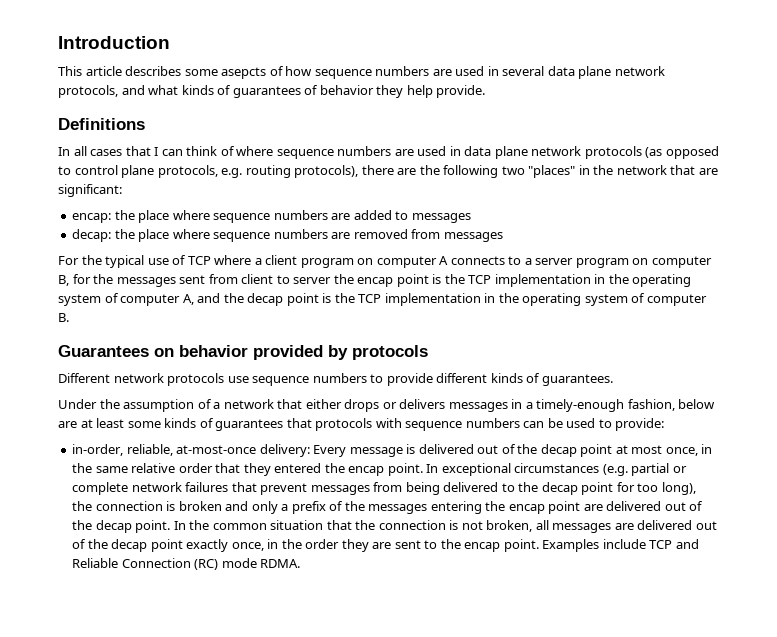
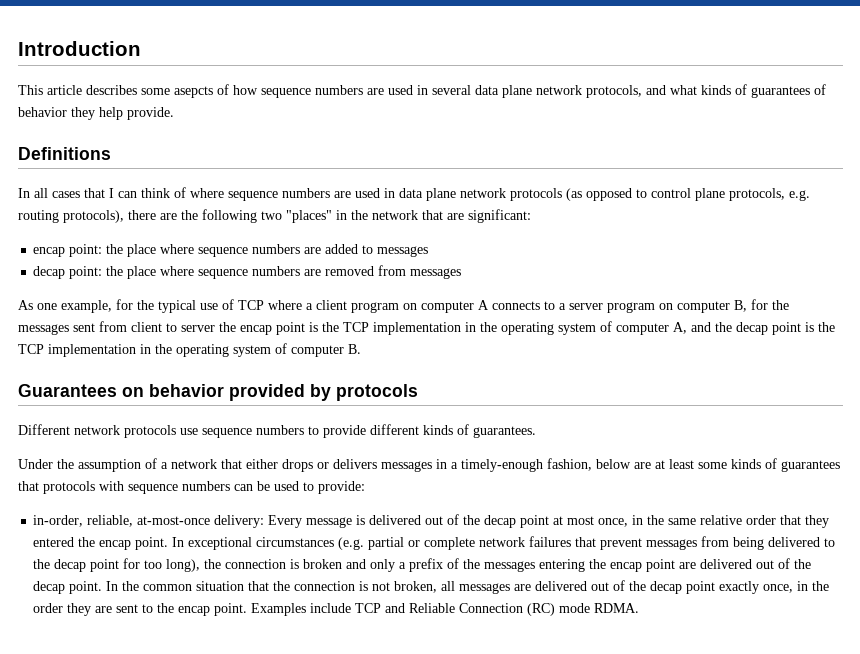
[72,213,112,223] encap: -> [33,244,103,257] encap point:
[72,229,112,242] decap: -> [33,266,103,279] decap point:
[58,256,79,265] For -> [18,299,133,313] As one example, for

